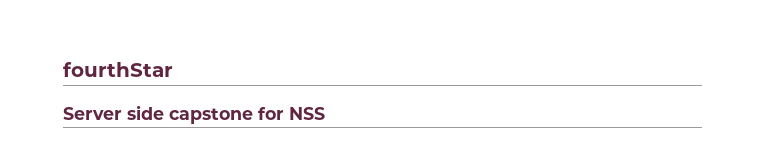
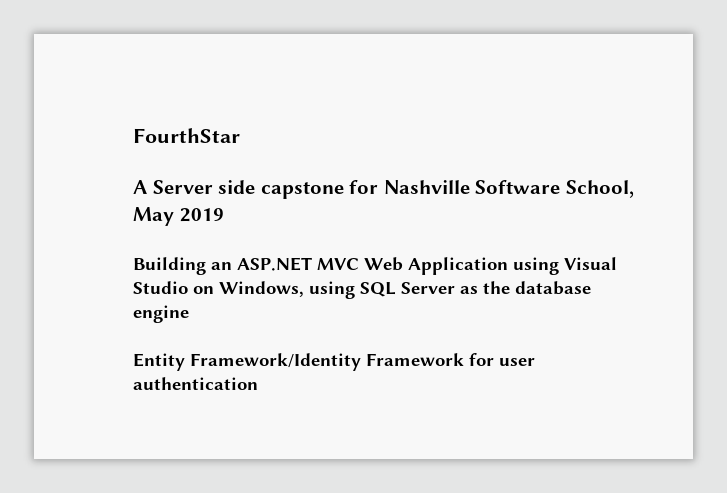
[63,62,173,77] fourthStar // -> [133,128,240,143] [133,180,147,194] FourthStar // A
[289,107,325,120] NSS -> [383,180,634,198] [133,207,224,226] [133,257,617,275] [133,281,591,299] [133,305,189,323] [133,353,535,371] [133,377,258,390] Nashville Software School, May 2019 // Building an ASP.NET MVC Web Application using Visual Studio on Windows, using SQL Server as the database engine // Entity Framework/Identity Framework for user authentication

